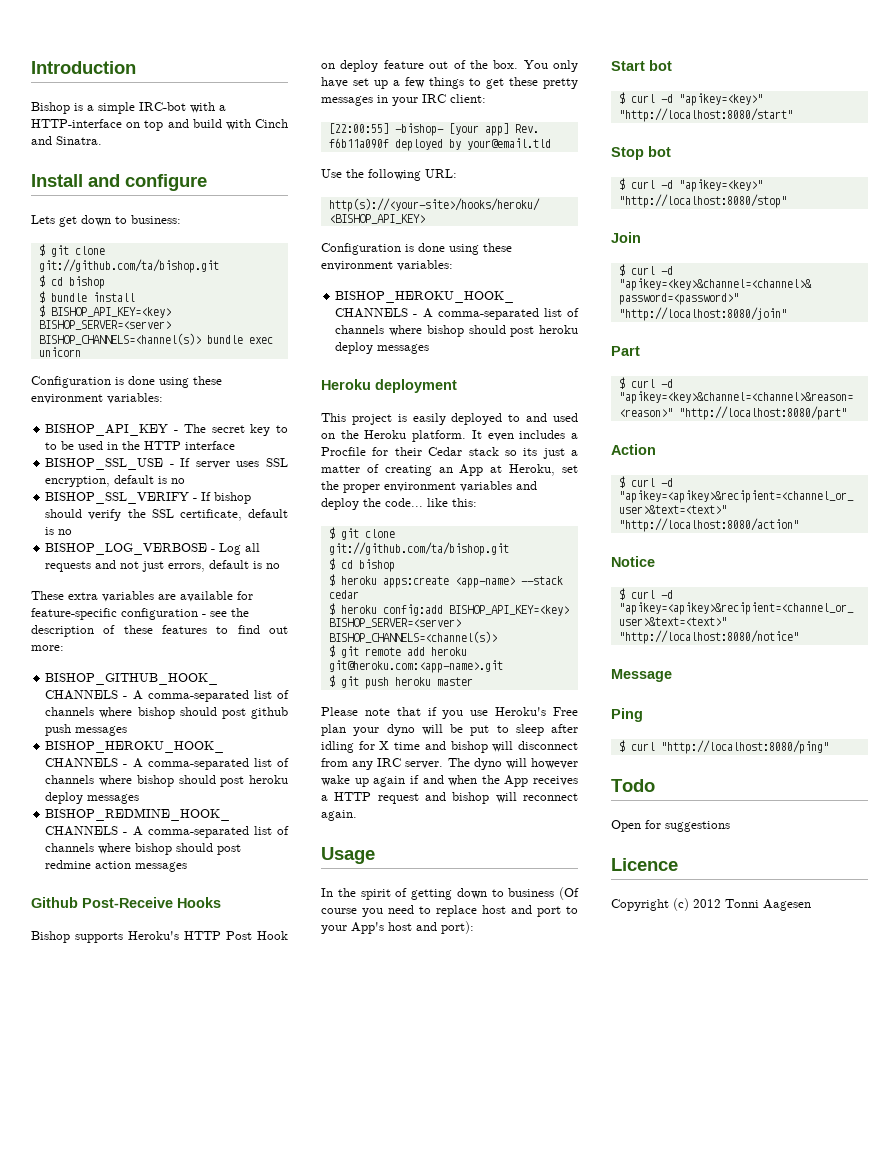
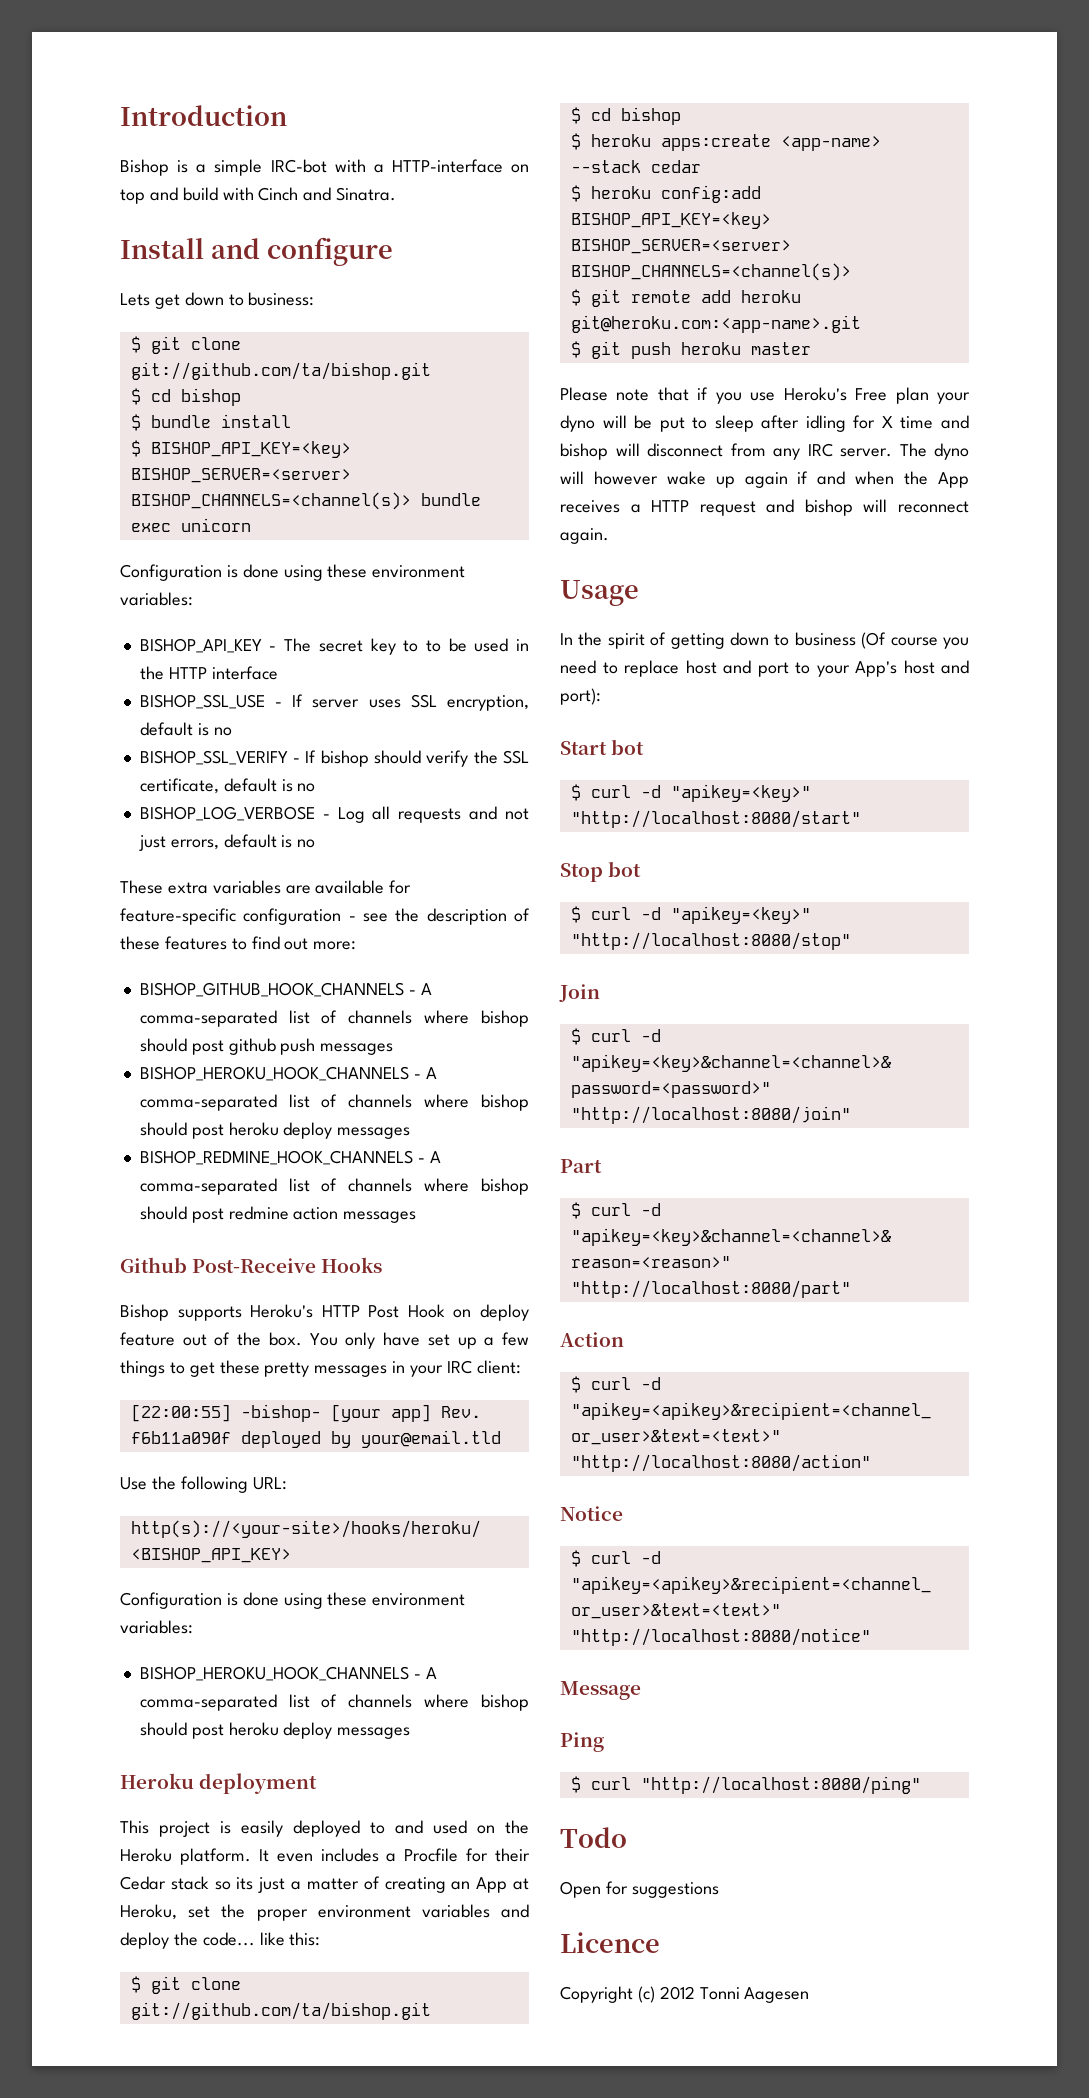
[38,333,201,345] BISHOP_CHANNELS=<hannel(s)> -> [130,492,411,510] BISHOP_CHANNELS=<channel(s)>

